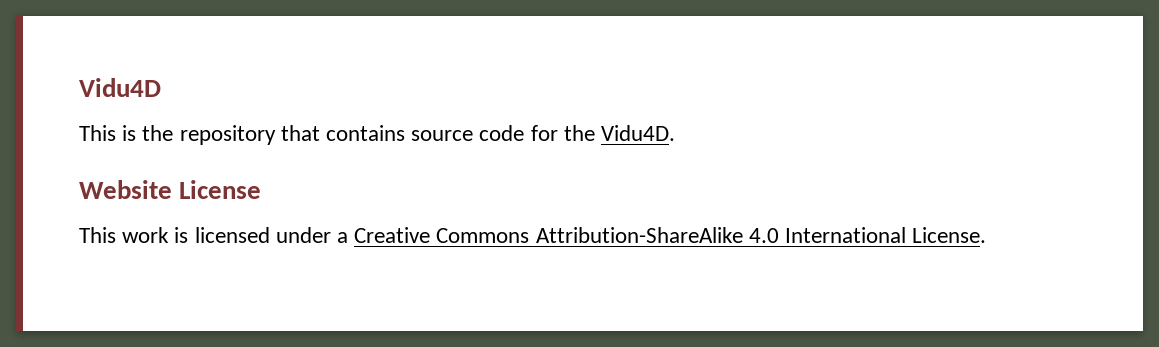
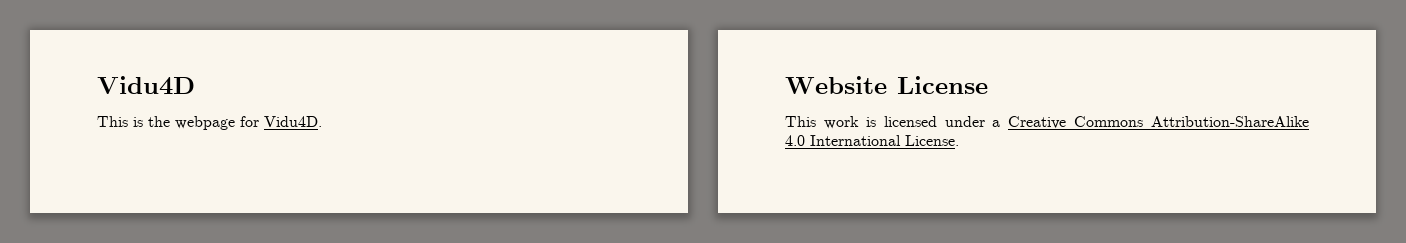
[179,125,595,145] repository that contains source code for the -> [175,116,259,130] webpage for

